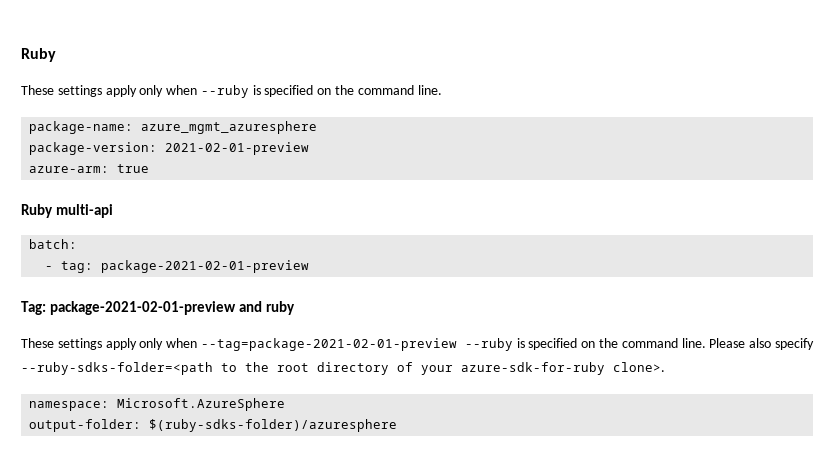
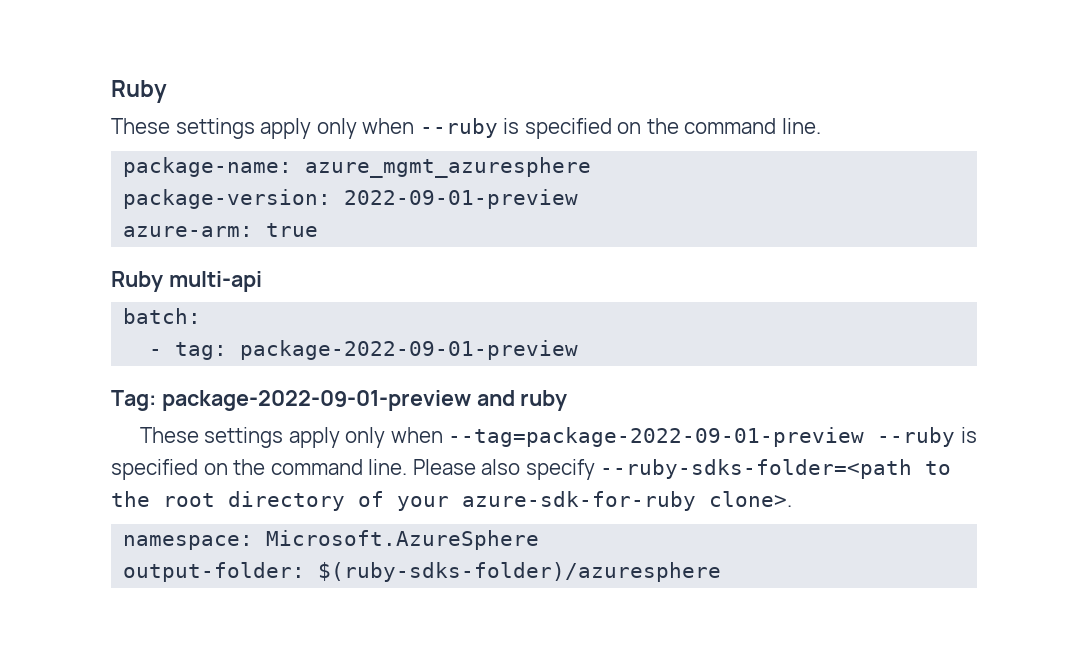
[165,142,310,155] 2021-02-01-preview -> [344,189,579,209] 2022-09-01-preview
[101,260,310,273] package-2021-02-01-preview -> [240,340,579,360] package-2022-09-01-preview
[49,301,236,315] package-2021-02-01-preview -> [161,390,471,411] package-2022-09-01-preview
[200,338,457,351] --tag=package-2021-02-01-preview -> [448,427,865,447] --tag=package-2022-09-01-preview

